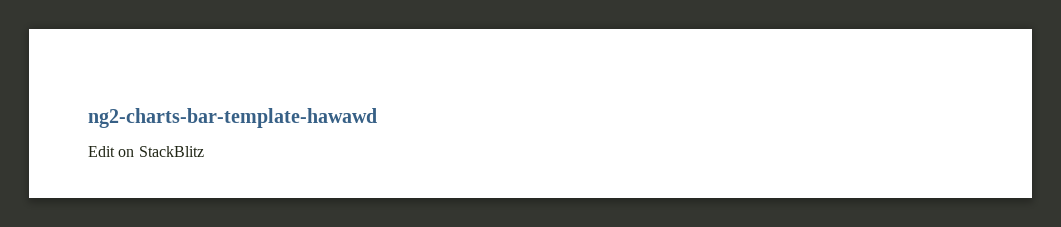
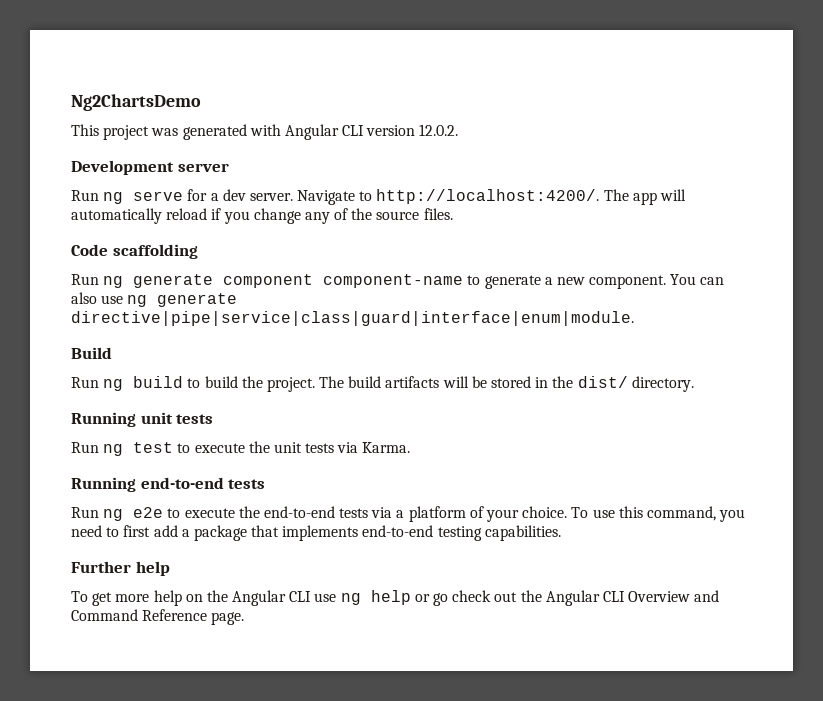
[88,108,377,128] [88,146,204,157] ng2-charts-bar-template-hawawd // Edit on StackBlitz -> [71,94,201,111] [71,124,459,140] [71,160,229,175] [71,189,687,205] [71,208,453,224] [71,244,198,259] [71,274,725,289] [71,292,238,307] [71,311,634,326] [71,347,112,359] [71,376,694,392] [71,412,214,427] [71,441,411,456] [71,477,266,492] [71,506,746,522] [71,525,561,541] [71,561,170,576] [71,590,720,606] [71,609,245,625] Ng2ChartsDemo // This project was generated with Angular CLI version 12.0.2. // Development server // Run ng serve for a dev server. Navigate to http://localhost:4200/. The app will automatically reload if you change any of the source files. // Code scaffolding // Run ng generate component component-name to generate a new component. You can also use ng generate directive|pipe|service|class|guard|interface|enum|module. // Build // Run ng build to build the project. The build artifacts will be stored in the dist/ directory. // Running unit tests // Run ng test to execute the unit tests via Karma. // Running end-to-end tests // Run ng e2e to execute the end-to-end tests via a platform of your choice. To use this command, you need to first add a package that implements end-to-end testing capabilities. // Further help // To get more help on the Angular CLI use ng help or go check out the Angular CLI Overview and Command Reference page.

